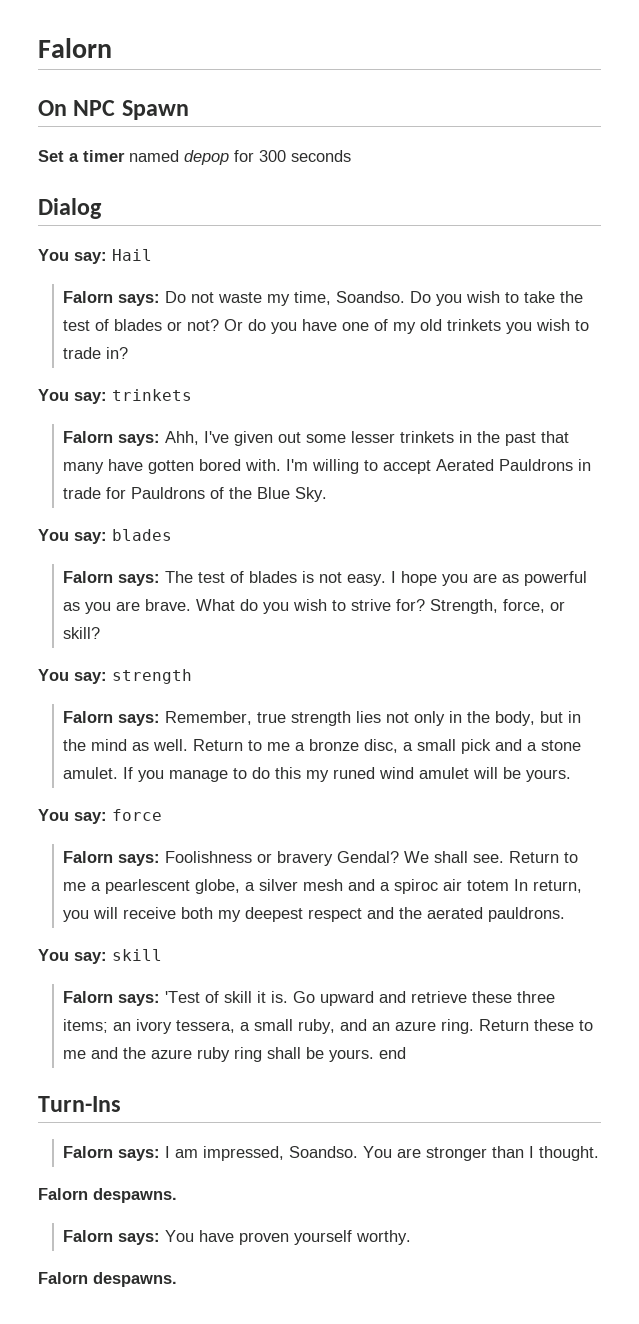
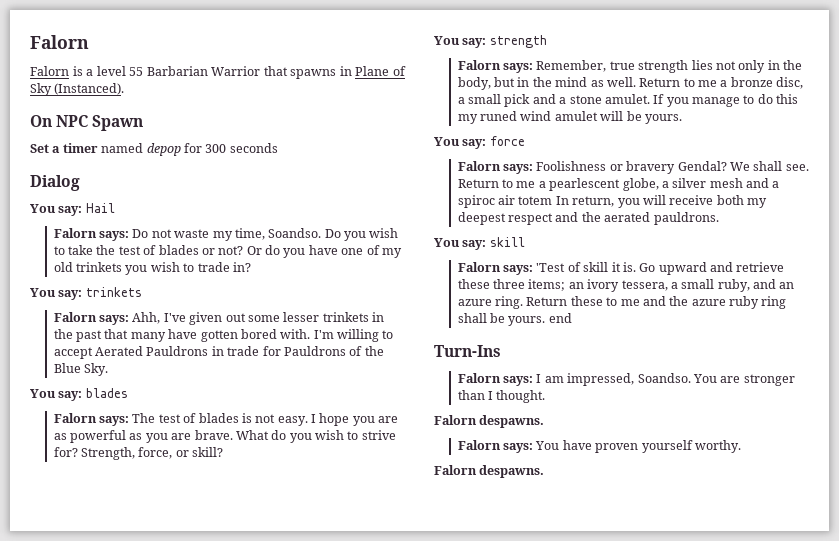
[38,38,112,58] Falorn -> [30,35,89,49] [30,66,407,79] [30,83,125,96] Falorn // Falorn is a level 55 Barbarian Warrior that spawns in Plane of Sky (Instanced).

